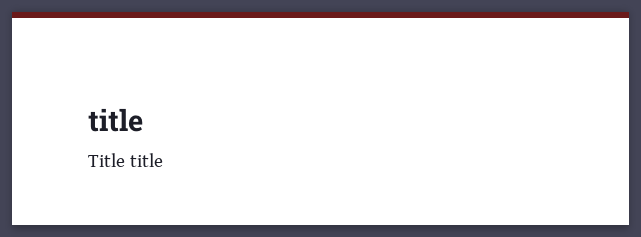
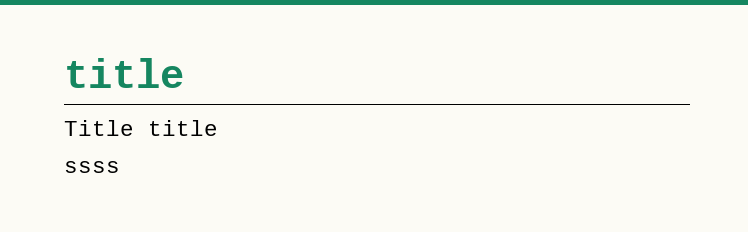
(163, 160) none -> [64,161,120,173] // ssss

